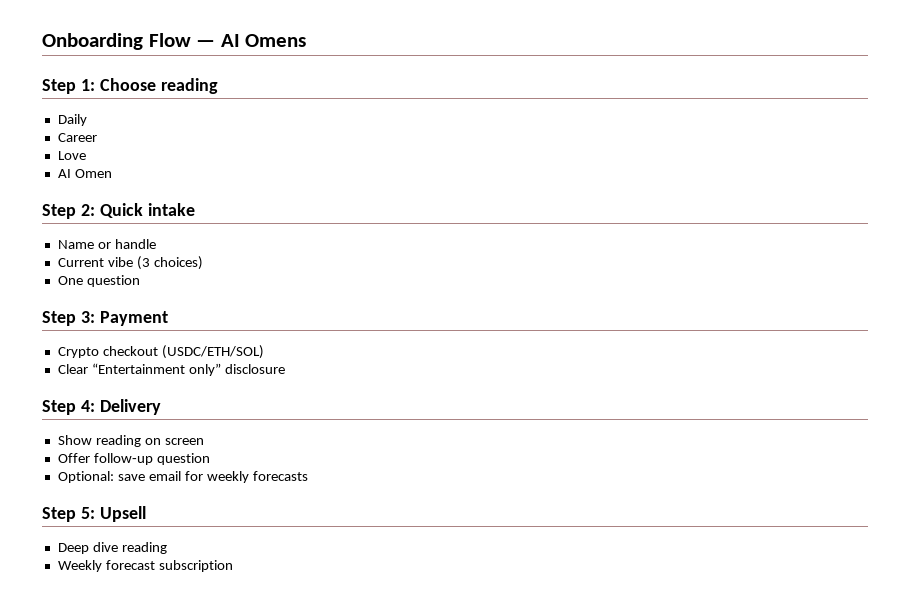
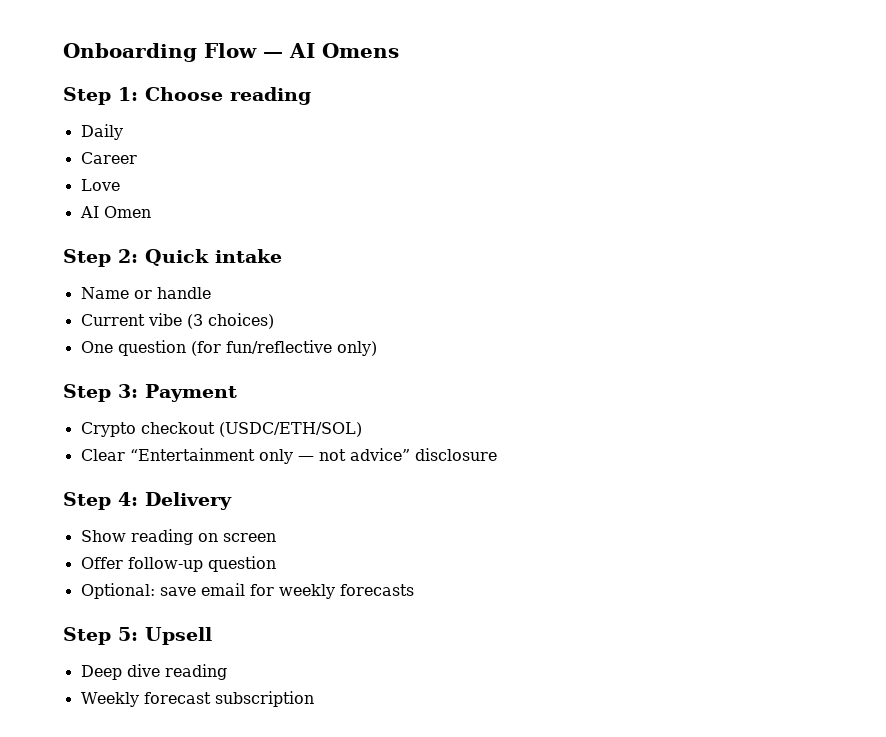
(140, 281) none -> [190,340,377,356] (for fun/reflective only)
[188,363,221,376] only” -> [258,448,410,464] only — not advice”

